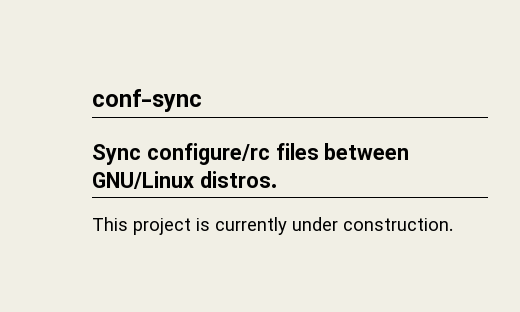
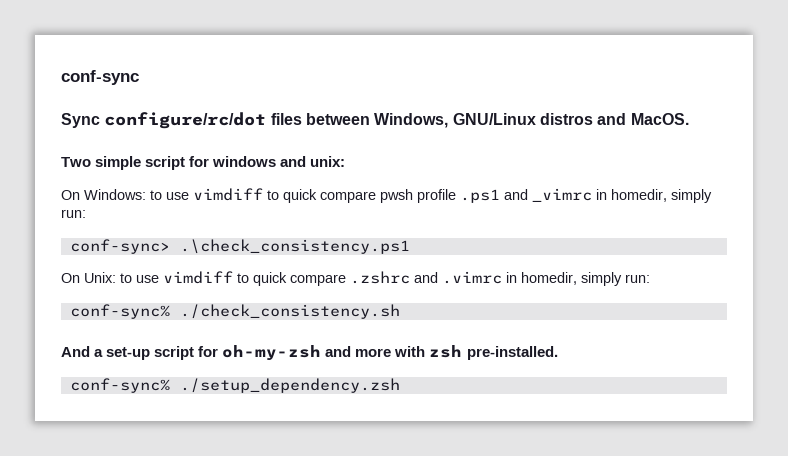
[146,143,270,165] configure/rc -> [104,112,267,129] configure/rc/dot
[92,171,277,189] [92,217,453,235] GNU/Linux distros. // This project is currently under construction. -> [374,113,689,128] [61,156,346,170] [61,188,712,203] [61,209,86,218] [69,239,410,254] [61,271,650,286] [69,304,400,319] [61,345,558,361] [69,378,400,393] Windows, GNU/Linux distros and MacOS. // Two simple script for windows and unix: // On Windows: to use vimdiff to quick compare pwsh profile .ps1 and _vimrc in homedir, simply run: // conf-sync> .\check_consistency.ps1 // On Unix: to use vimdiff to quick compare .zshrc and .vimrc in homedir, simply run: // conf-sync% ./check_consistency.sh // And a set-up script for oh-my-zsh and more with zsh pre-installed. // conf-sync% ./setup_dependency.zsh

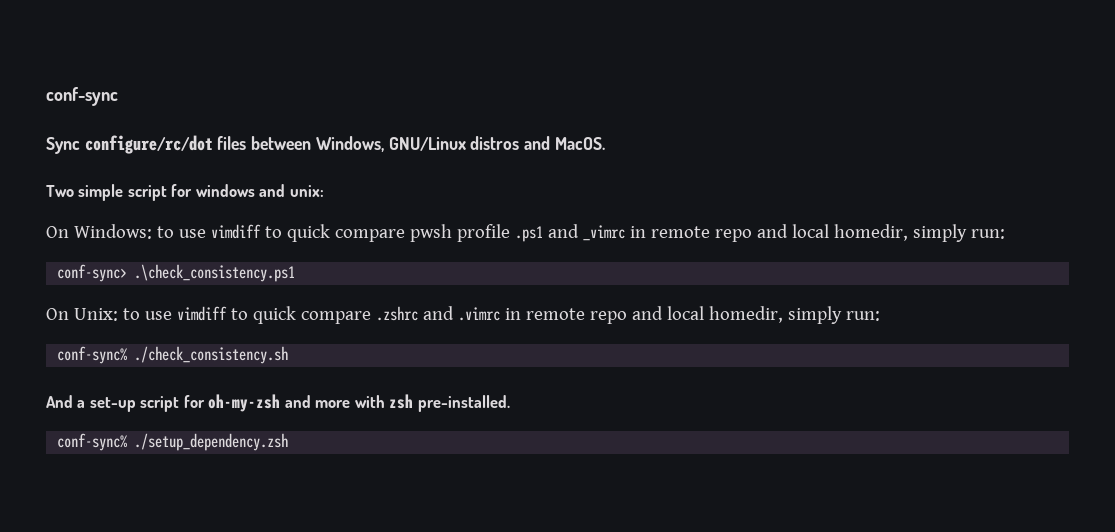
(607, 194) none -> [650,224,829,242] remote repo and local
(517, 277) none -> [525,306,704,324] remote repo and local

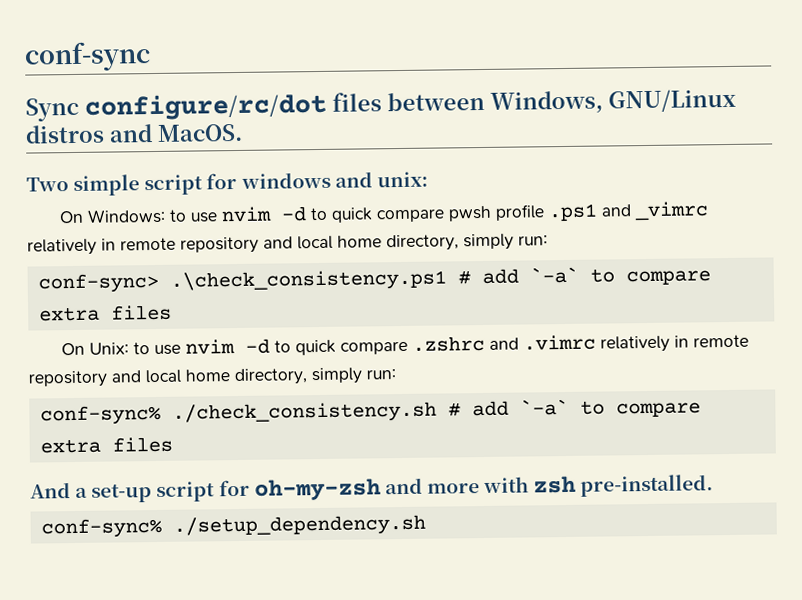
[210,224,261,239] vimdiff -> [220,206,307,223] nvim -d
[629,224,908,242] in remote repo and local homedir, -> [27,234,459,256] relatively in remote repository and local home directory,
(296, 273) none -> [457,266,711,286] [38,304,172,322] # add `-a` to compare extra files
[176,306,227,321] vimdiff -> [184,338,270,355] nvim -d
[504,306,783,324] in remote repo and local homedir, -> [599,334,749,353] [28,368,308,388] relatively in remote repository and local home directory,
(289, 355) none -> [447,398,701,418] [39,436,173,454] # add `-a` to compare extra files
[134,433,289,451] ./setup_dependency.zsh -> [172,514,426,537] ./setup_dependency.sh

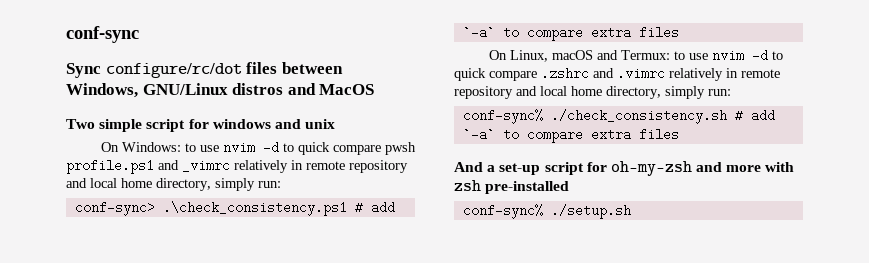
[157,123,243,142] MacOS. -> [319,84,375,95] MacOS
[376,171,428,188] unix: -> [305,119,336,129] unix
[494,203,598,222] profile .ps1 -> [66,159,154,174] profile.ps1
[88,342,129,355] Unix: -> [509,50,670,62] Linux, macOS and Termux:
[580,474,714,497] [40,514,426,539] pre-installed. // conf-sync% ./setup_dependency.sh -> [485,181,570,194] [462,204,631,219] pre-installed // conf-sync% ./setup.sh

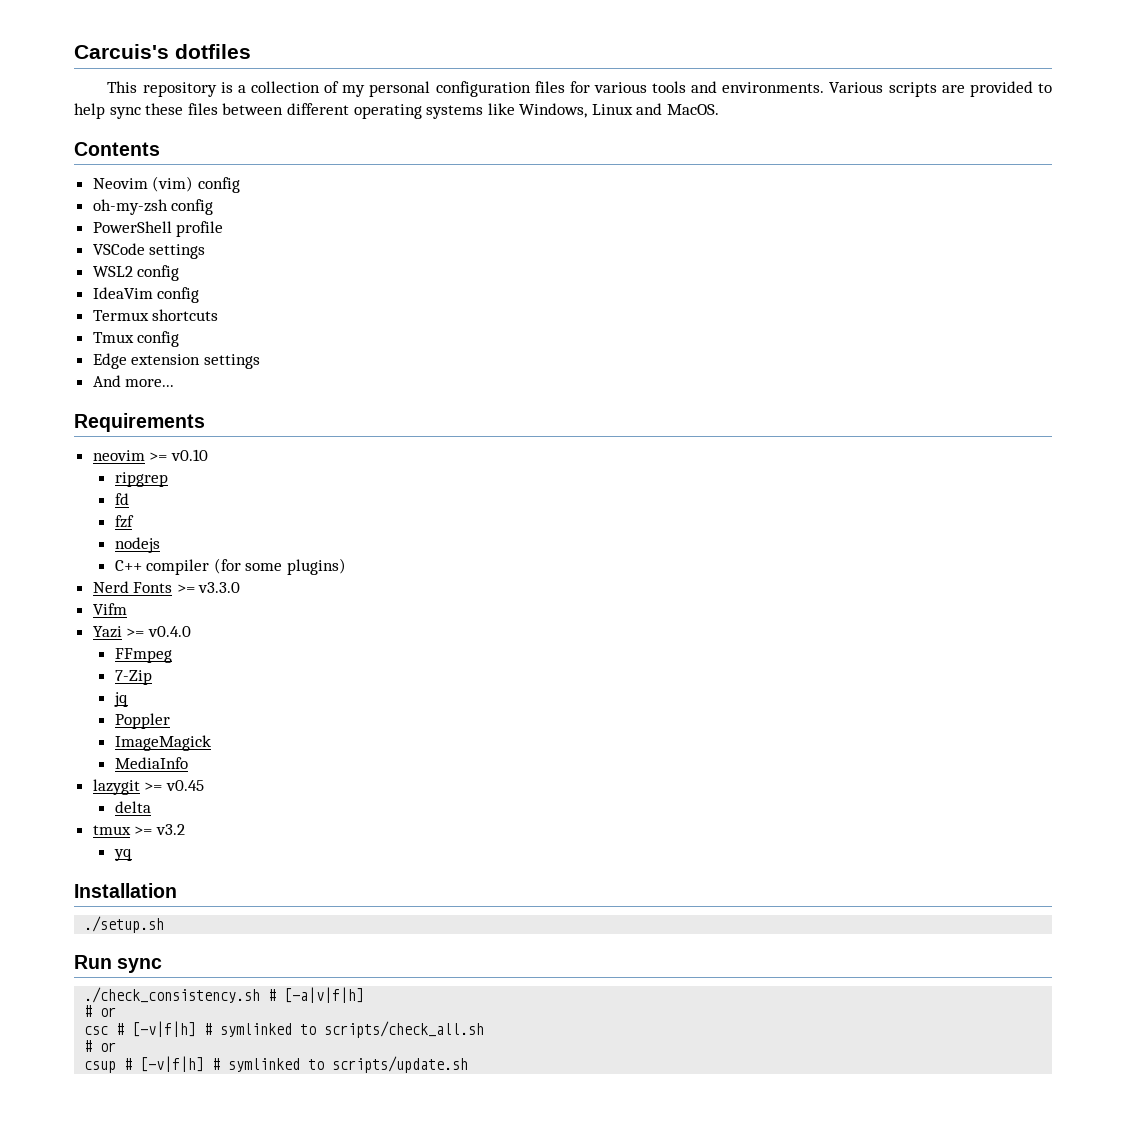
[66,26,139,43] [66,62,343,78] [66,83,375,98] [66,119,336,132] [100,141,416,155] [66,159,408,174] [66,178,281,191] [74,201,395,216] [462,26,679,41] [488,49,783,62] [454,67,780,81] [454,86,731,99] [462,109,775,124] [462,128,679,143] [454,161,795,176] [454,180,570,194] [462,204,631,219] conf-sync // Sync configure/rc/dot files between Windows, GNU/Linux distros and MacOS // Two simple script for windows and unix // On Windows: to use nvim -d to quick compare pwsh profile.ps1 and _vimrc relatively in remote repository and local home directory, simply run: // conf-sync> .\check_consistency.ps1 # add `-a` to compare extra files // On Linux, macOS and Termux: to use nvim -d to quick compare .zshrc and .vimrc relatively in remote repository and local home directory, simply run: // conf-sync% ./check_consistency.sh # add `-a` to compare extra files // And a set-up script for oh-my-zsh and more with zsh pre-installed // conf-sync% ./setup.sh -> [74,44,251,59] [107,81,1052,97] [74,103,720,119] [74,142,160,156] [92,176,240,193] [92,199,214,215] [92,221,224,237] [92,243,206,259] [92,265,180,281] [92,287,200,303] [92,309,219,321] [92,331,180,347] [92,353,260,369] [92,375,175,387] [74,413,205,432] [92,449,208,461] [114,472,168,487] [114,493,129,505] [114,515,134,528] [114,537,160,553] [114,558,346,575] [92,581,241,593] [92,603,127,615] [92,626,191,638] [114,648,172,663] [114,670,152,685] [113,692,128,707] [114,713,170,729] [114,735,211,751] [114,757,188,769] [92,779,204,795] [114,801,151,813] [92,824,185,835] [113,849,132,861] [74,883,177,898] [84,916,165,933] [74,955,163,973] [84,987,365,1003] [84,1005,117,1017] [84,1021,485,1038] [84,1040,117,1052] [84,1056,469,1073] Carcuis's dotfiles // This repository is a collection of my personal configuration files for various tools and environments. Various scripts are provided to help sync these files between different operating systems like Windows, Linux and MacOS. // Contents // Neovim (vim) config // oh-my-zsh config // PowerShell profile // VSCode settings // WSL2 config // IdeaVim config // Termux shortcuts // Tmux config // Edge extension settings // And more... // Requirements // neovim >= v0.10 // ripgrep // fd // fzf // nodejs // C++ compiler (for some plugins) // Nerd Fonts >= v3.3.0 // Vifm // Yazi >= v0.4.0 // FFmpeg // 7-Zip // jq // Poppler // ImageMagick // MediaInfo // lazygit >= v0.45 // delta // tmux >= v3.2 // yq // Installation // ./setup.sh // Run sync // ./check_consistency.sh # [-a|v|f|h] // # or // csc # [-v|f|h] # symlinked to scripts/check_all.sh // # or // csup # [-v|f|h] # symlinked to scripts/update.sh

